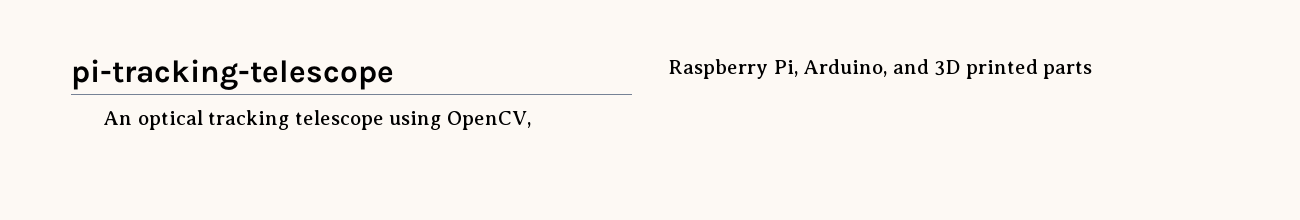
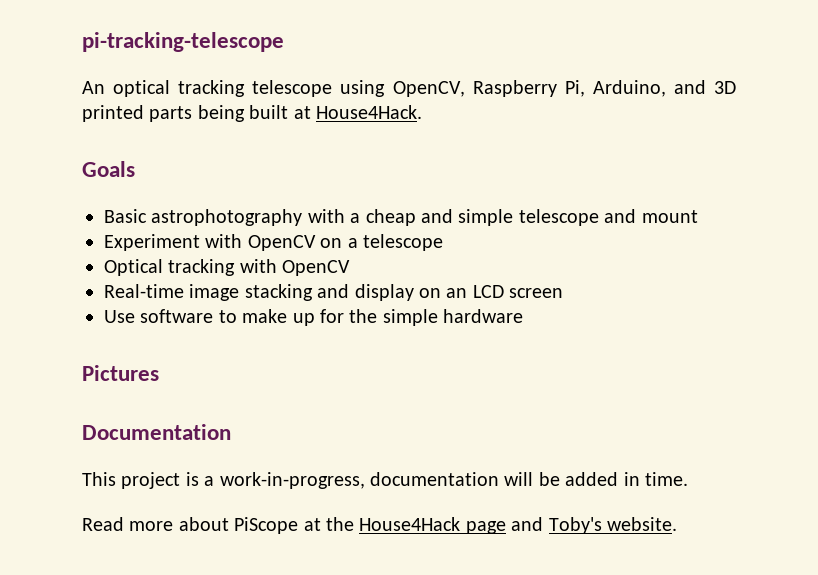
(1093, 70) none -> [197,105,422,122] [82,161,135,177] [104,209,698,226] [104,234,443,251] [104,259,351,276] [104,284,564,301] [104,309,524,326] [82,365,159,381] [82,424,231,440] [82,472,688,489] [82,517,677,534] being built at House4Hack. // Goals // Basic astrophotography with a cheap and simple telescope and mount // Experiment with OpenCV on a telescope // Optical tracking with OpenCV // Real-time image stacking and display on an LCD screen // Use software to make up for the simple hardware // Pictures // Documentation // This project is a work-in-progress, documentation will be added in time. // Read more about PiScope at the House4Hack page and Toby's website.

